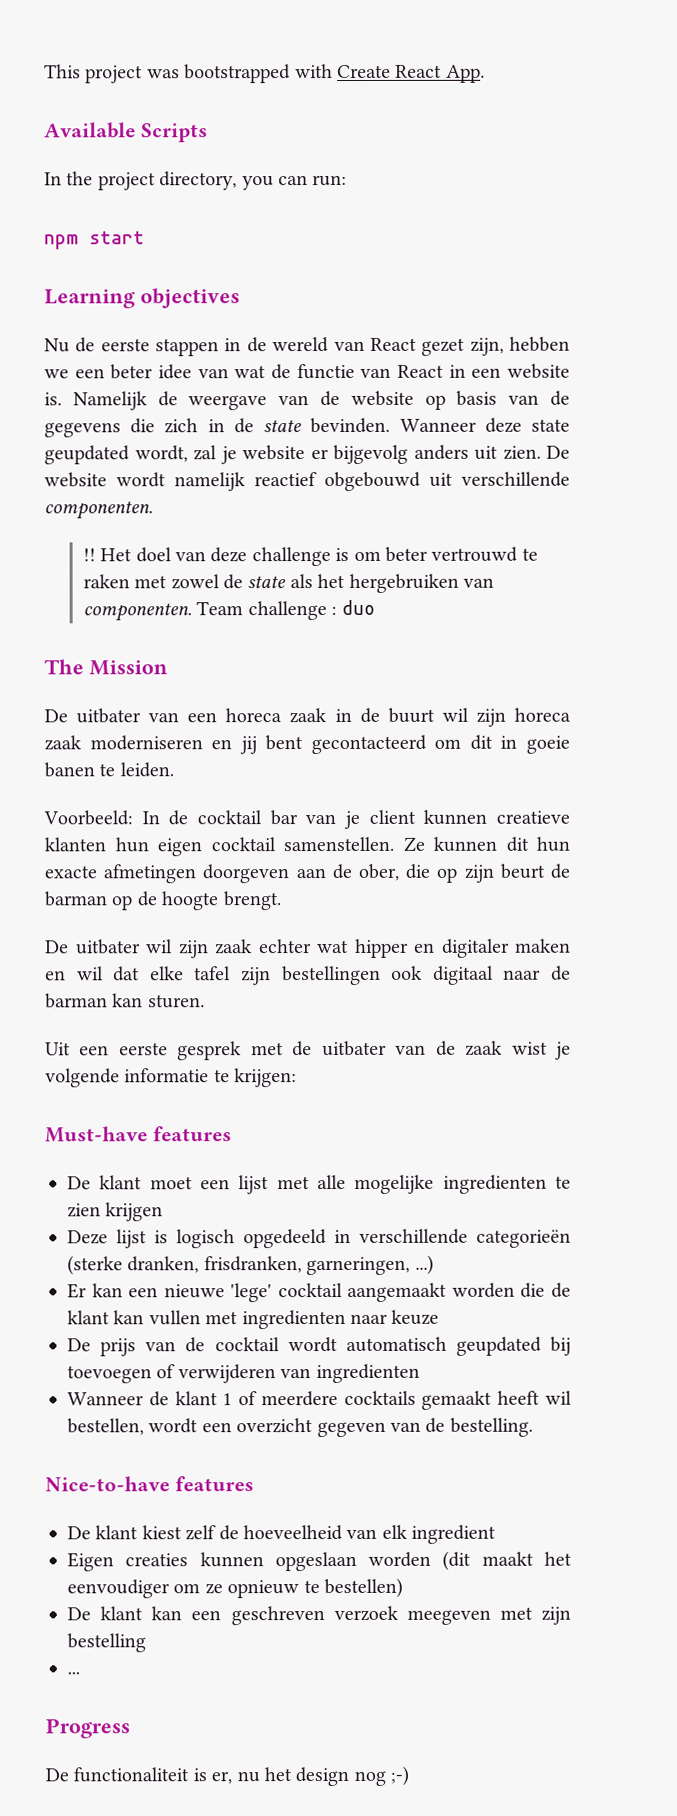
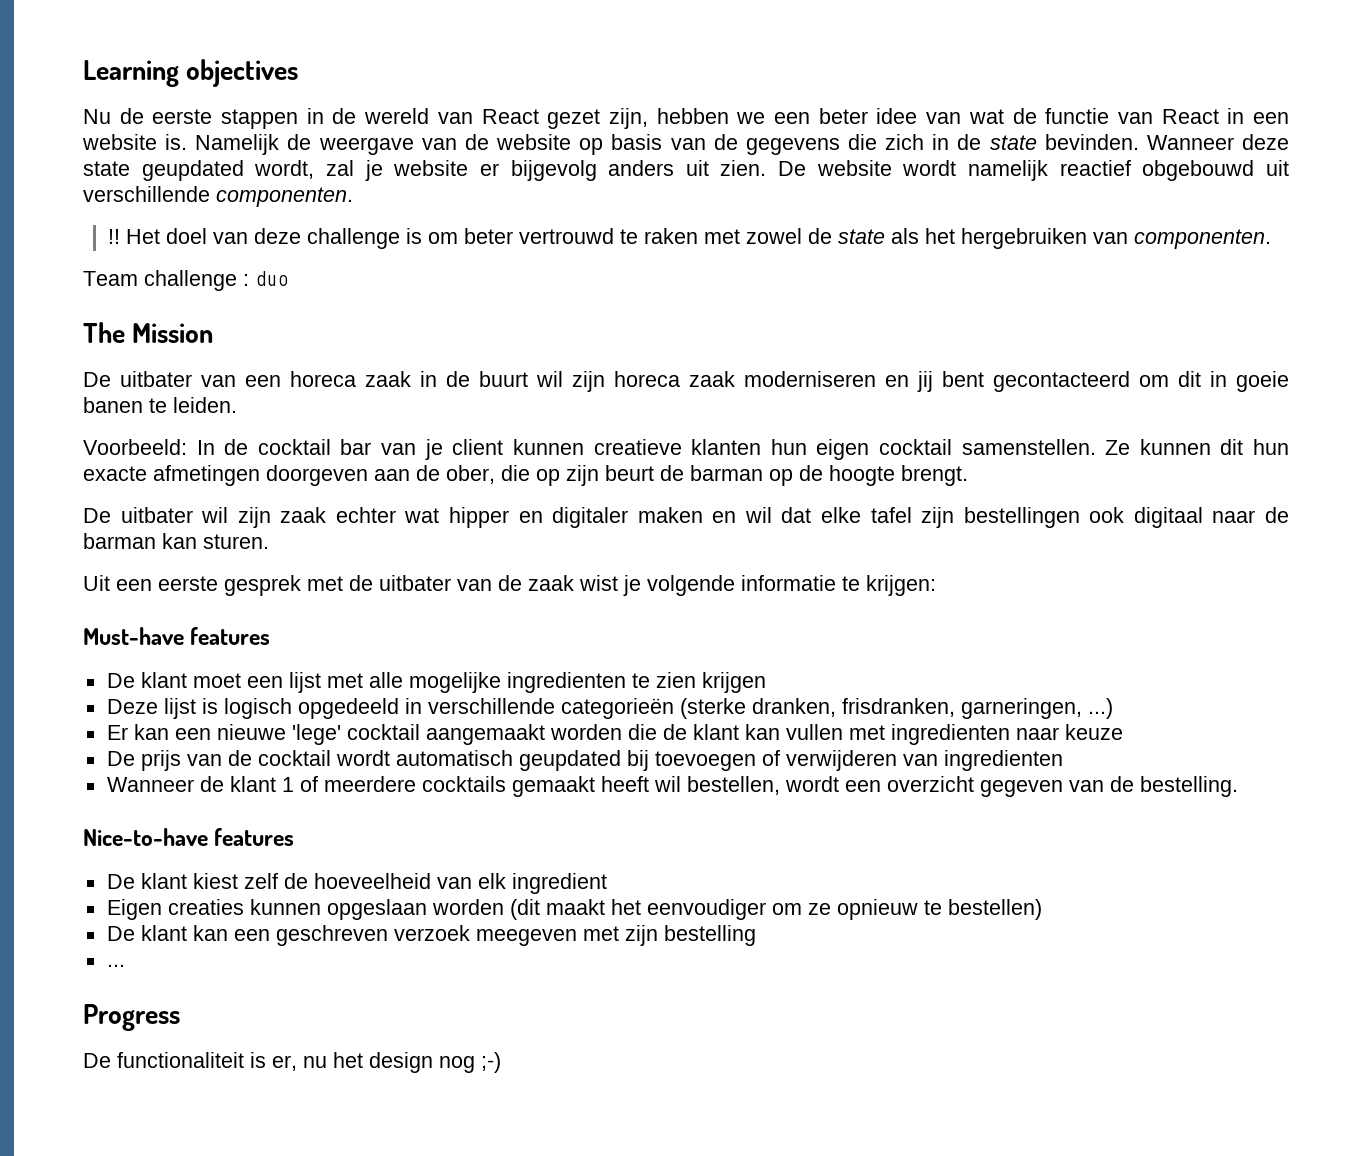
[44,64,485,84] [44,122,208,143] [44,171,348,191] [44,231,145,250] This project was bootstrapped with Create React App. // Available Scripts // In the project directory, you can run: // npm start // -> (83, 73) none
(192, 612) none -> (1271, 239) //

